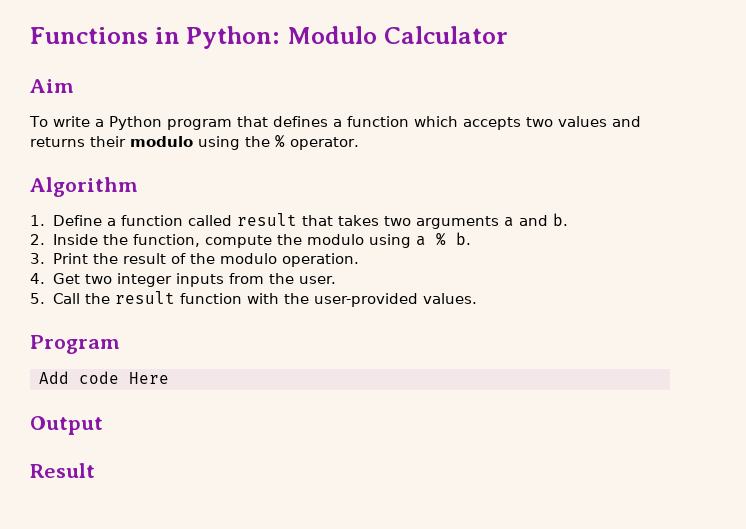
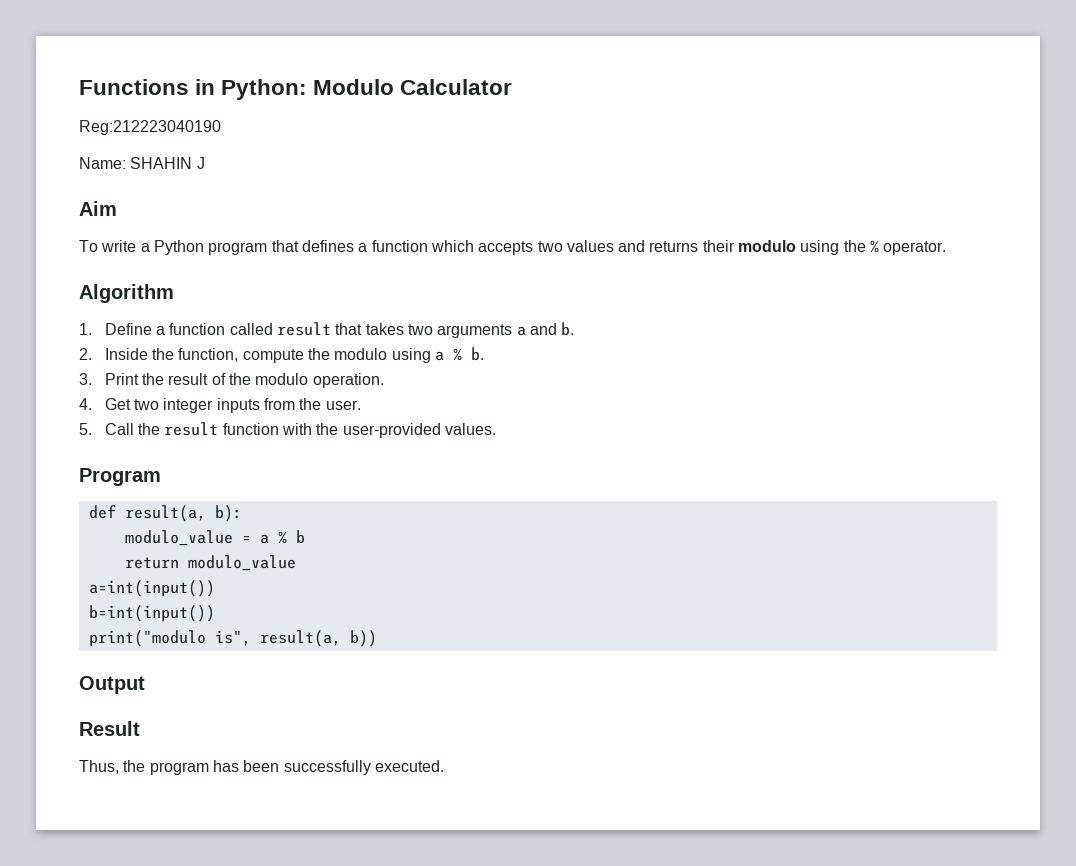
(508, 35) none -> [79,120,221,135] [79,157,205,169] // Reg:212223040190 // Name: SHAHIN J
[39,371,169,384] [30,416,103,435] [30,463,95,478] Add code Here // Output // Result -> [88,505,242,522] [124,530,305,546] [124,555,296,571] [88,580,215,597] [88,605,215,622] [88,630,377,647] [79,676,145,694] [79,721,140,736] [79,760,444,775] def result(a, b): // modulo_value = a % b // return modulo_value // a=int(input()) // b=int(input()) // print("modulo is", result(a, b)) // Output // Result // Thus, the program has been successfully executed.

